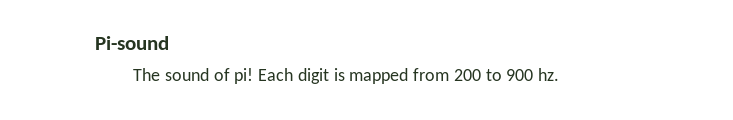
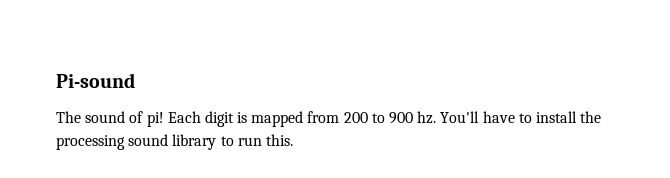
(559, 74) none -> [440,111,602,123] [56,134,293,150] You'll have to install the processing sound library to run this.

